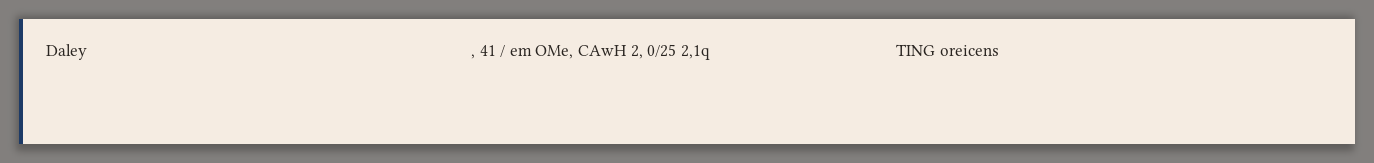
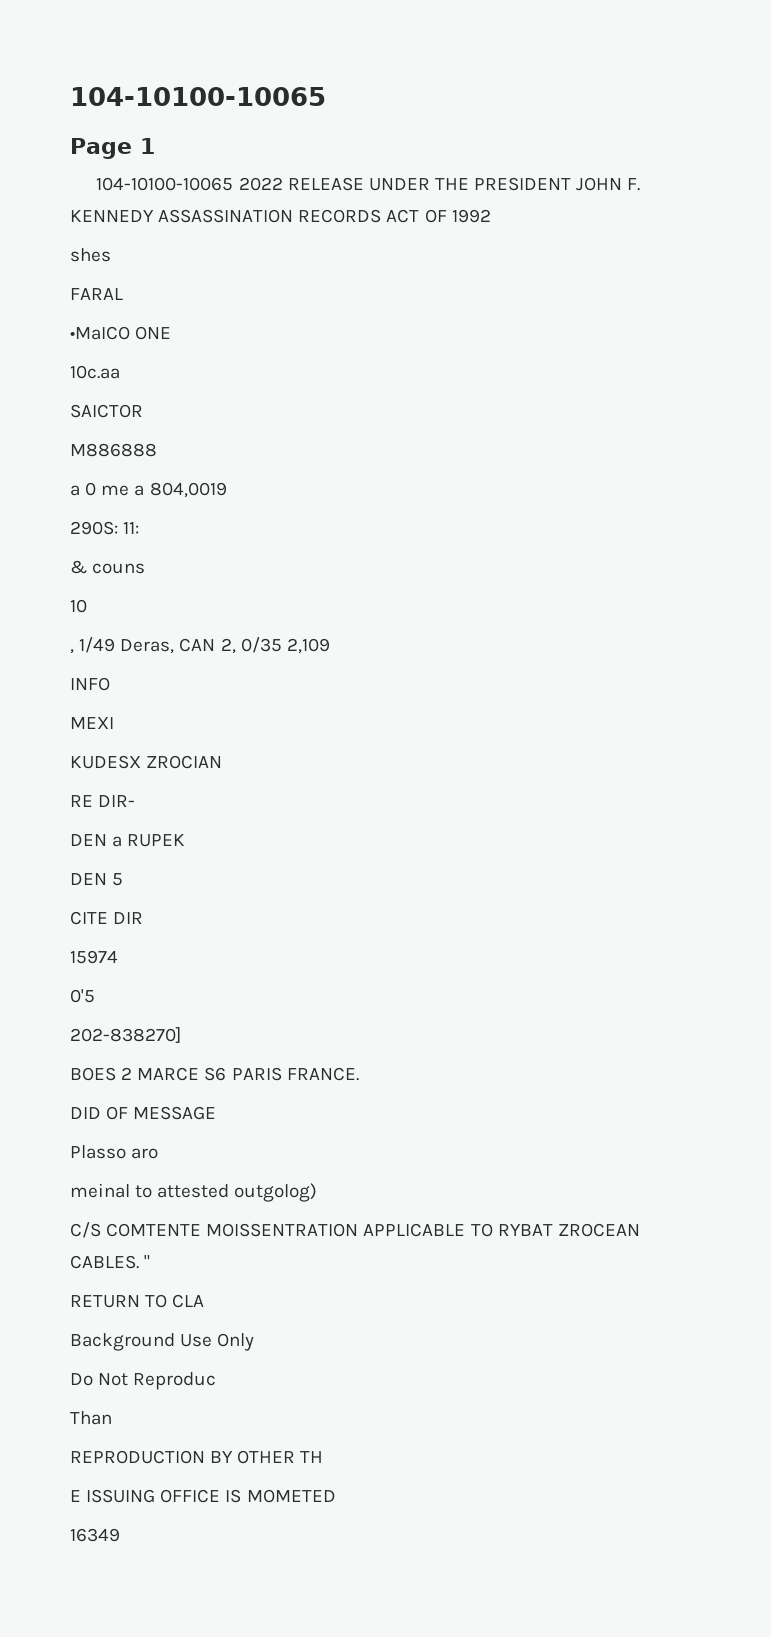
[46,44,87,60] [471,44,710,60] [896,44,999,56] Daley // , 41 / em OMe, CAwH 2, 0/25 2,1q // TING oreicens -> [70,87,326,106] [70,138,155,159] [96,177,641,191] [70,209,491,223] [70,248,111,262] [70,288,123,300] [70,326,172,340] [70,365,120,379] [70,404,143,418] [70,443,157,457] [70,482,227,498] [70,521,140,535] [70,560,146,574] [70,599,87,613] [70,637,330,654] [70,677,110,691] [70,717,114,729] [70,755,223,769] [70,795,136,807] [70,834,186,847] [70,873,124,886] [70,911,144,925] [70,950,118,964] [70,989,95,1003] [70,1027,181,1043] [70,1067,359,1081] [70,1106,217,1120] [70,1145,159,1159] [70,1183,318,1202] [70,1222,640,1238] [70,1255,151,1269] [70,1294,205,1308] [70,1333,255,1351] [70,1372,217,1390] [70,1411,112,1425] [70,1450,324,1464] [70,1489,336,1503] [70,1528,120,1542] 104-10100-10065 // Page 1 // 104-10100-10065 2022 RELEASE UNDER THE PRESIDENT JOHN F. KENNEDY ASSASSINATION RECORDS ACT OF 1992 // shes // FARAL // •MaICO ONE // 10c.aa // SAICTOR // M886888 // a 0 me a 804,0019 // 290S: 11: // & couns // 10 // , 1/49 Deras, CAN 2, 0/35 2,109 // INFO // MEXI // KUDESX ZROCIAN // RE DIR- // DEN a RUPEK // DEN 5 // CITE DIR // 15974 // 0'5 // 202-838270] // BOES 2 MARCE S6 PARIS FRANCE. // DID OF MESSAGE // Plasso aro // meinal to attested outgolog) // C/S COMTENTE MOISSENTRATION APPLICABLE TO RYBAT ZROCEAN CABLES. " // RETURN TO CLA // Background Use Only // Do Not Reproduc // Than // REPRODUCTION BY OTHER TH // E ISSUING OFFICE IS MOMETED // 16349

